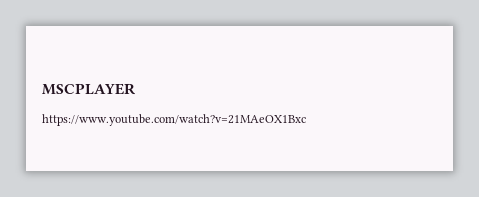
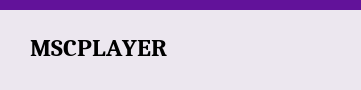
[42,114,306,126] // https://www.youtube.com/watch?v=21MAeOX1Bxc -> (167, 48) none

